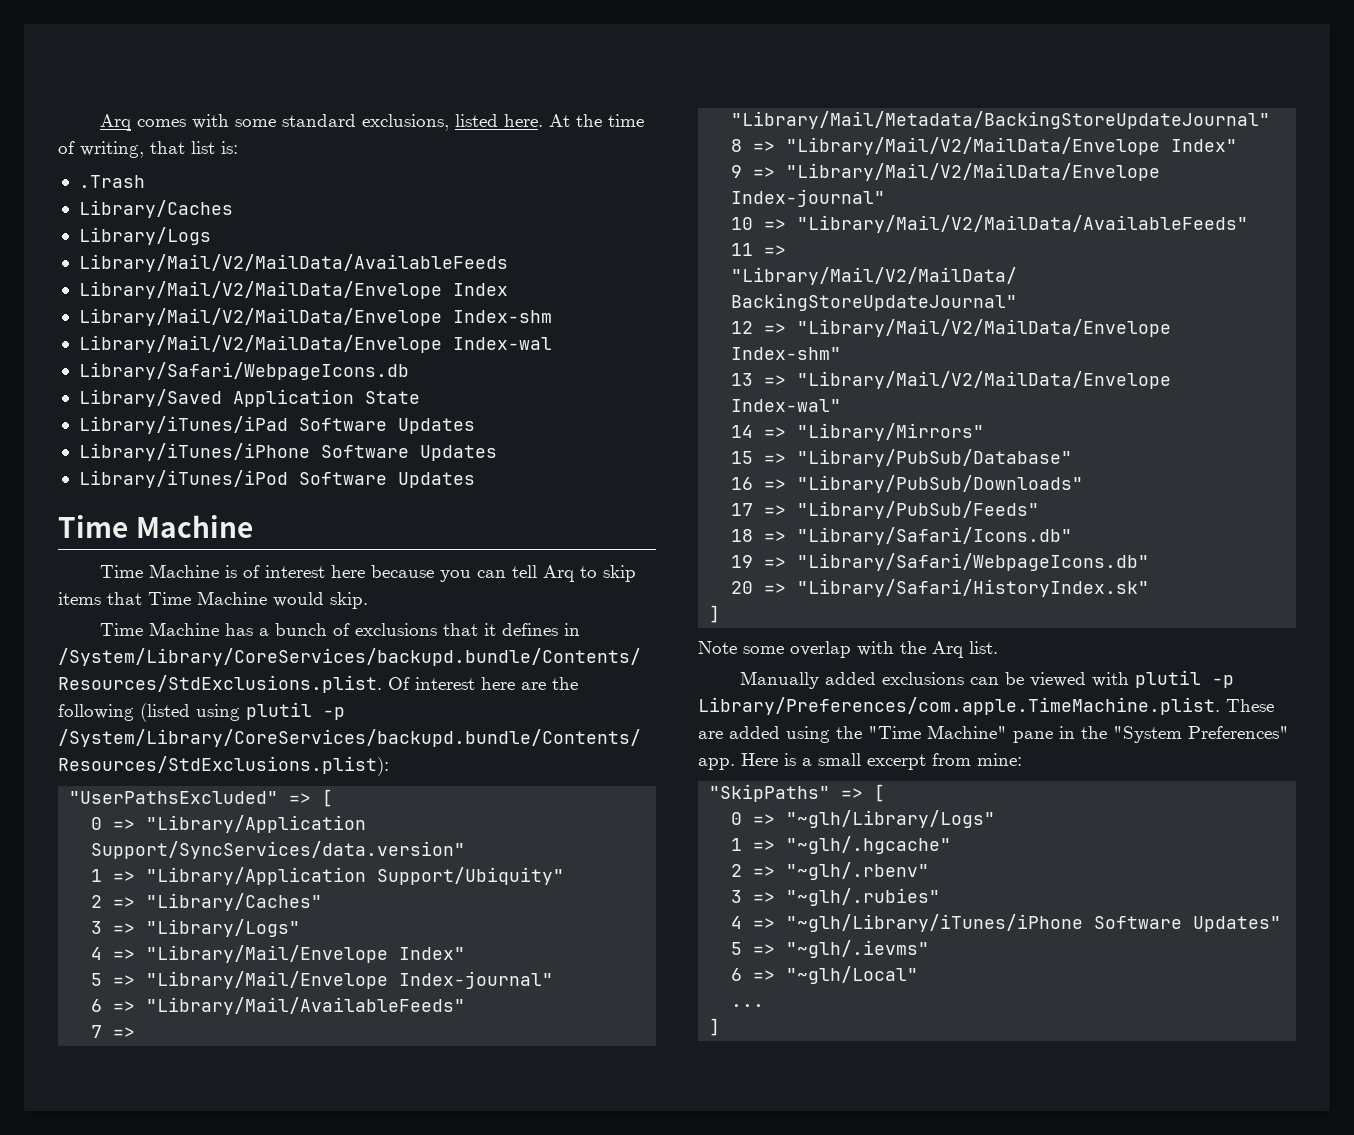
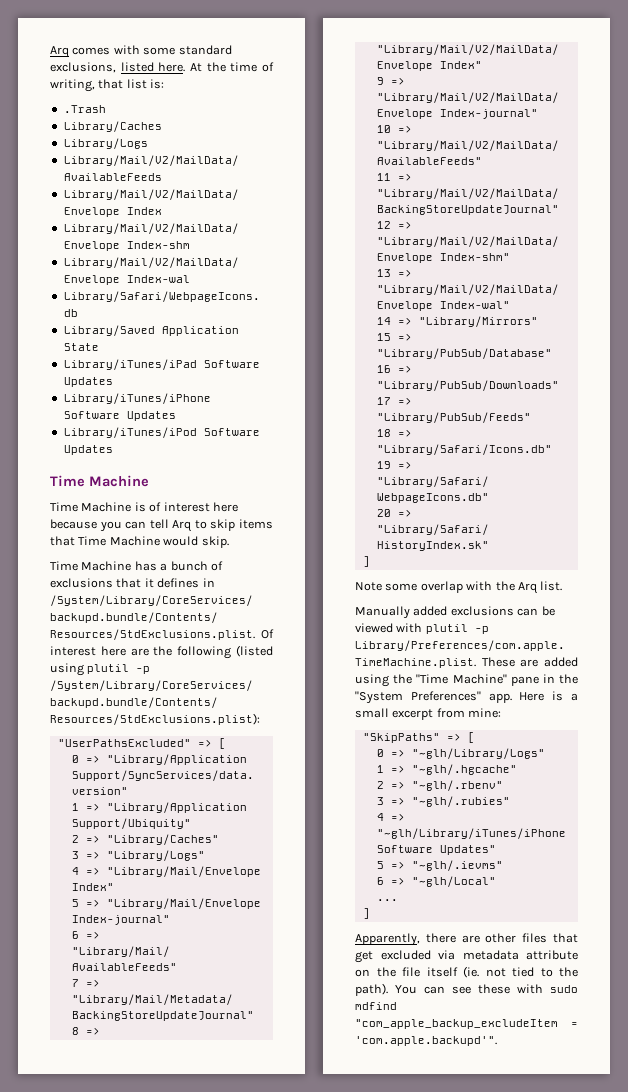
(721, 1027) none -> [355,933,578,946] [355,950,578,963] [355,966,578,978] [355,983,578,996] [355,1002,397,1010] [355,1019,578,1029] [355,1036,497,1046] // Apparently, there are other files that get excluded via metadata attribute on the file itself (ie. not tied to the path). You can see these with sudo mdfind "com_apple_backup_excludeItem = 'com.apple.backupd'".

